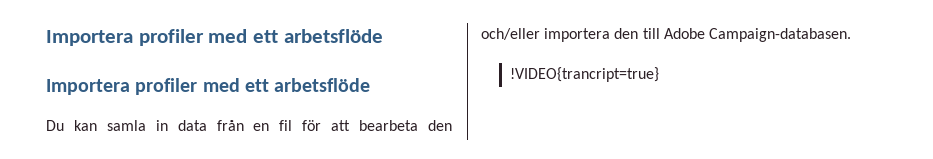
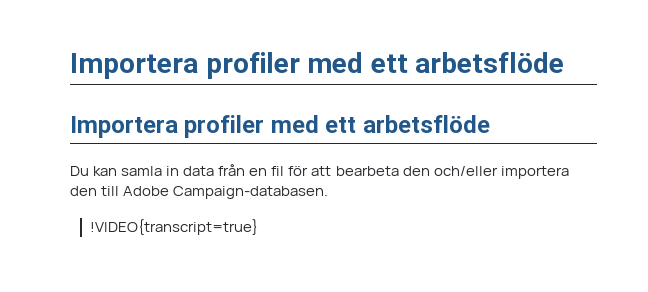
[510,67,660,82] !VIDEO{trancript=true} -> [90,219,259,235] !VIDEO{transcript=true}

